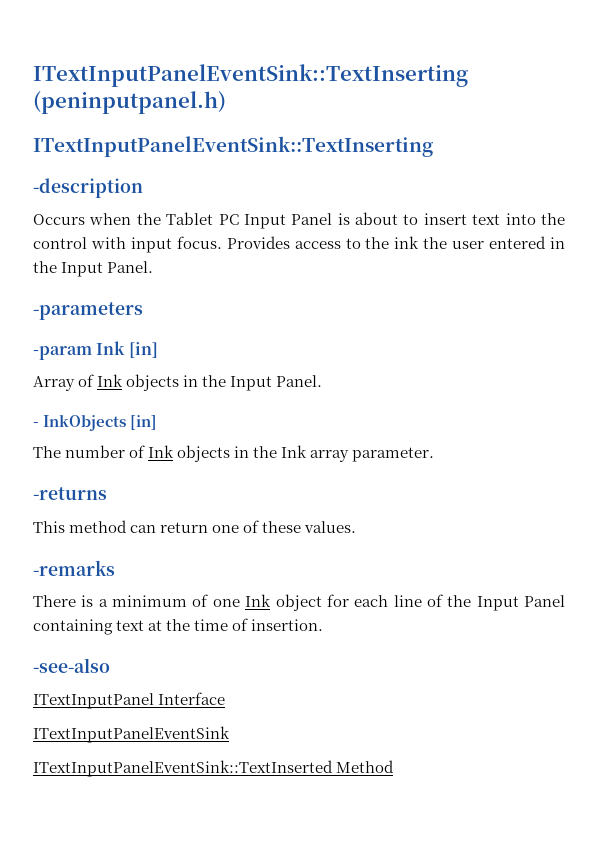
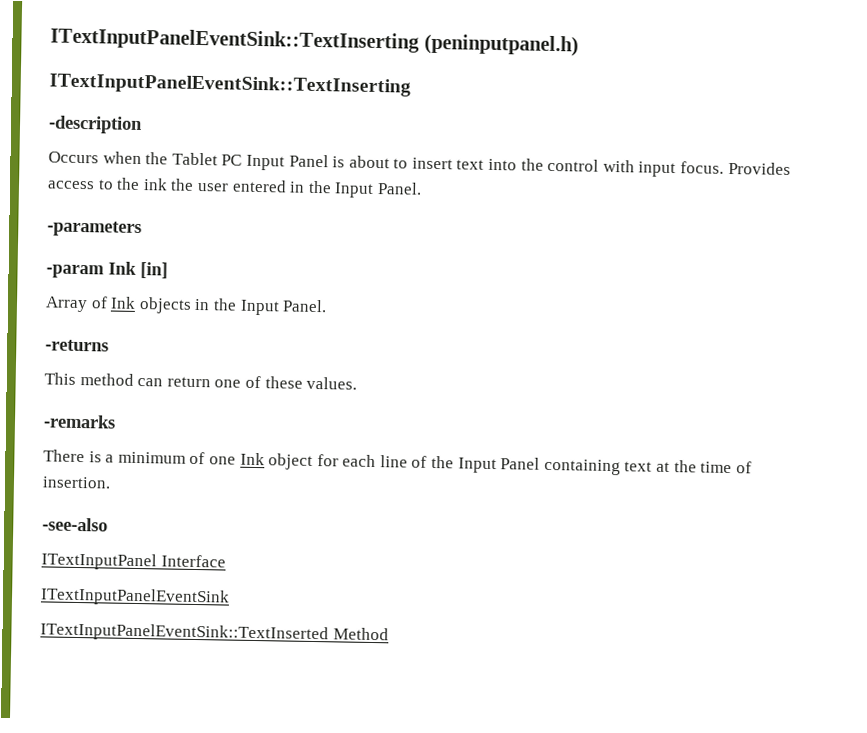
[33,414,158,431] [33,445,435,462] // - InkObjects [in] // The number of Ink objects in the Ink array parameter. -> (328, 306) none

